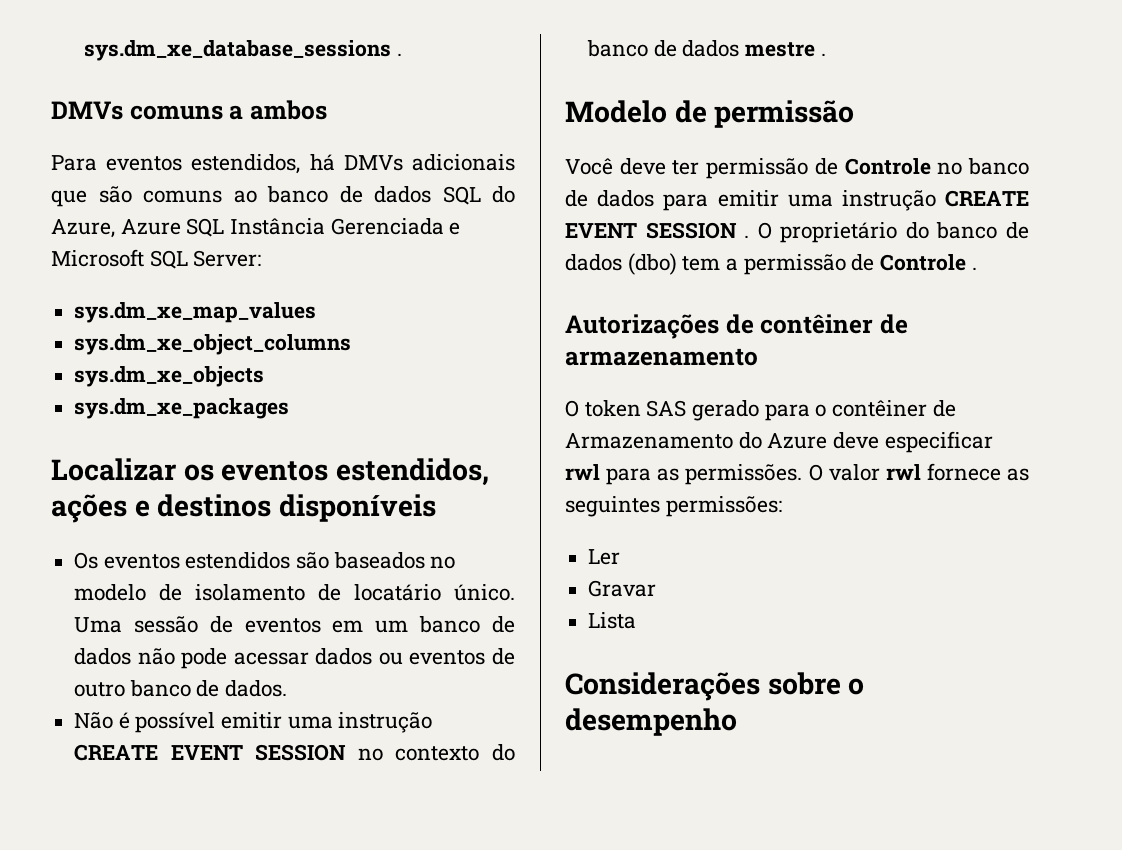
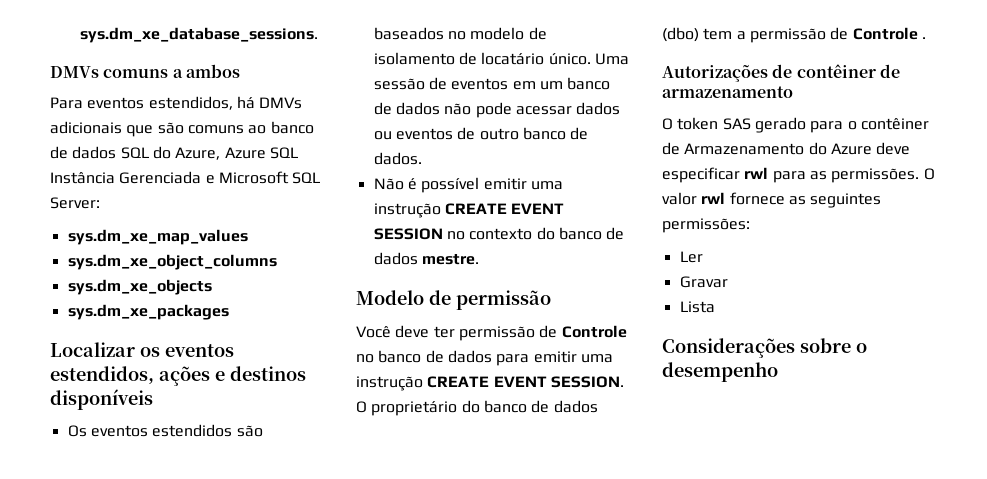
[84,40,403,61] sys.dm_xe_database_sessions . -> [79,27,318,43] sys.dm_xe_database_sessions.
[745,42,826,57] mestre . -> [421,254,479,265] mestre.
[645,222,750,239] SESSION . -> [550,376,624,388] SESSION.

